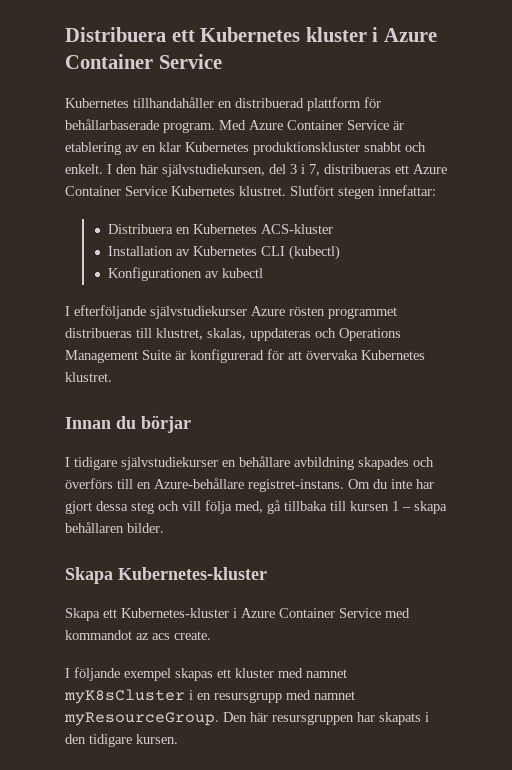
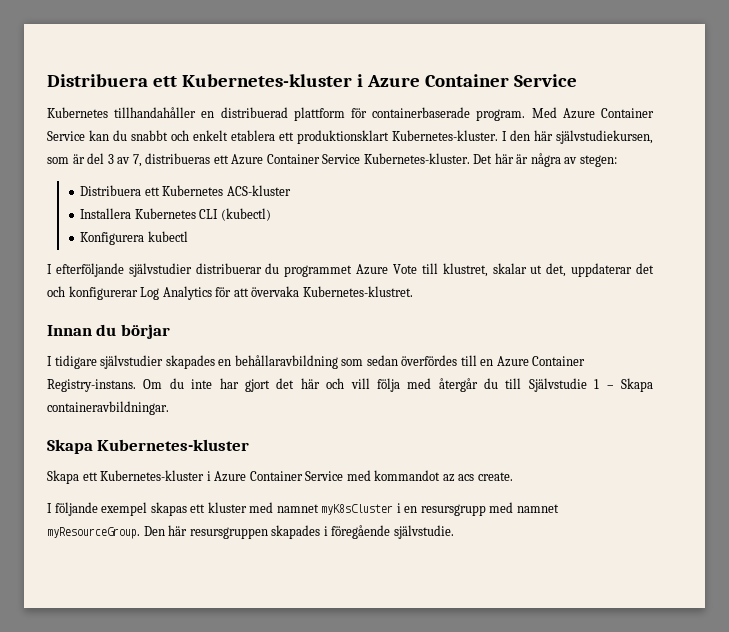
[65,27,367,42] Distribuera ett Kubernetes kluster -> [47,74,352,87] Distribuera ett Kubernetes-kluster
[65,119,159,130] behållarbaserade -> [372,107,471,118] containerbaserade
[393,121,404,130] [65,142,426,155] [65,164,103,174] är etablering av en klar Kubernetes produktionskluster snabbt och enkelt. -> [89,130,498,144] kan du snabbt och enkelt etablera ett produktionsklart Kubernetes-kluster.
(265, 170) none -> [47,154,85,164] som är
[301,164,305,174] i -> [117,157,131,164] av
[171,185,436,199] [108,224,191,234] Kubernetes klustret. Slutfört stegen innefattar: // Distribuera en -> [363,153,617,167] [80,185,160,196] Kubernetes-kluster. Det här är några av stegen: // Distribuera ett
[108,246,191,256] Installation av -> [80,208,132,219] Installera
[108,267,220,281] Konfigurationen av -> [80,232,145,245] Konfigurera
[150,306,397,319] [65,328,401,341] [65,349,264,363] självstudiekurser Azure rösten programmet distribueras till klustret, skalas, uppdateras och Operations Management Suite är konfigurerad -> [128,263,654,277] [47,286,212,300] självstudier distribuerar du programmet Azure Vote till klustret, skalar ut det, uppdaterar det och konfigurerar Log Analytics
[361,350,425,360] [65,372,112,382] Kubernetes klustret. -> [302,286,413,297] Kubernetes-klustret.
[121,456,434,470] [65,478,344,492] självstudiekurser en behållare avbildning skapades och överförs till en Azure-behållare registret-instans. -> [100,355,586,369] [47,379,136,392] självstudier skapades en behållaravbildning som sedan överfördes till en Azure Container Registry-instans.
[96,501,154,514] dessa steg -> [276,378,320,389] det här
[235,500,447,514] [65,522,164,533] med, gå tillbaka till kursen 1 – skapa behållaren bilder. -> [407,378,654,392] [47,401,169,415] med återgår du till Självstudie 1 – Skapa containeravbildningar.
[357,712,429,725] [65,734,178,747] har skapats i den tidigare kursen. -> [271,525,454,539] skapades i föregående självstudie.

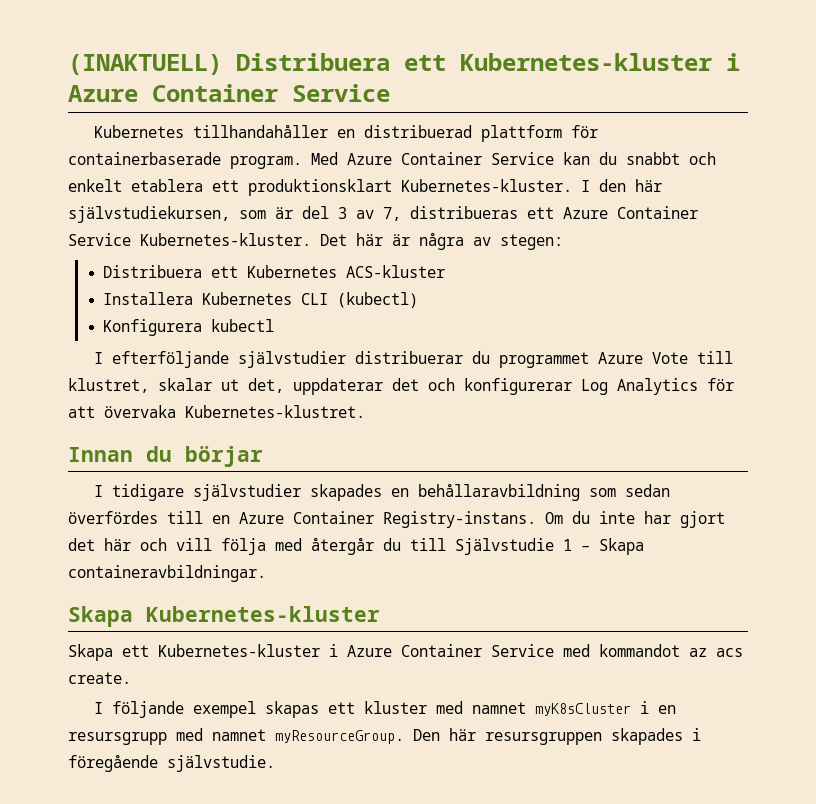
(47, 80) none -> [68,54,222,75] (INAKTUELL)

